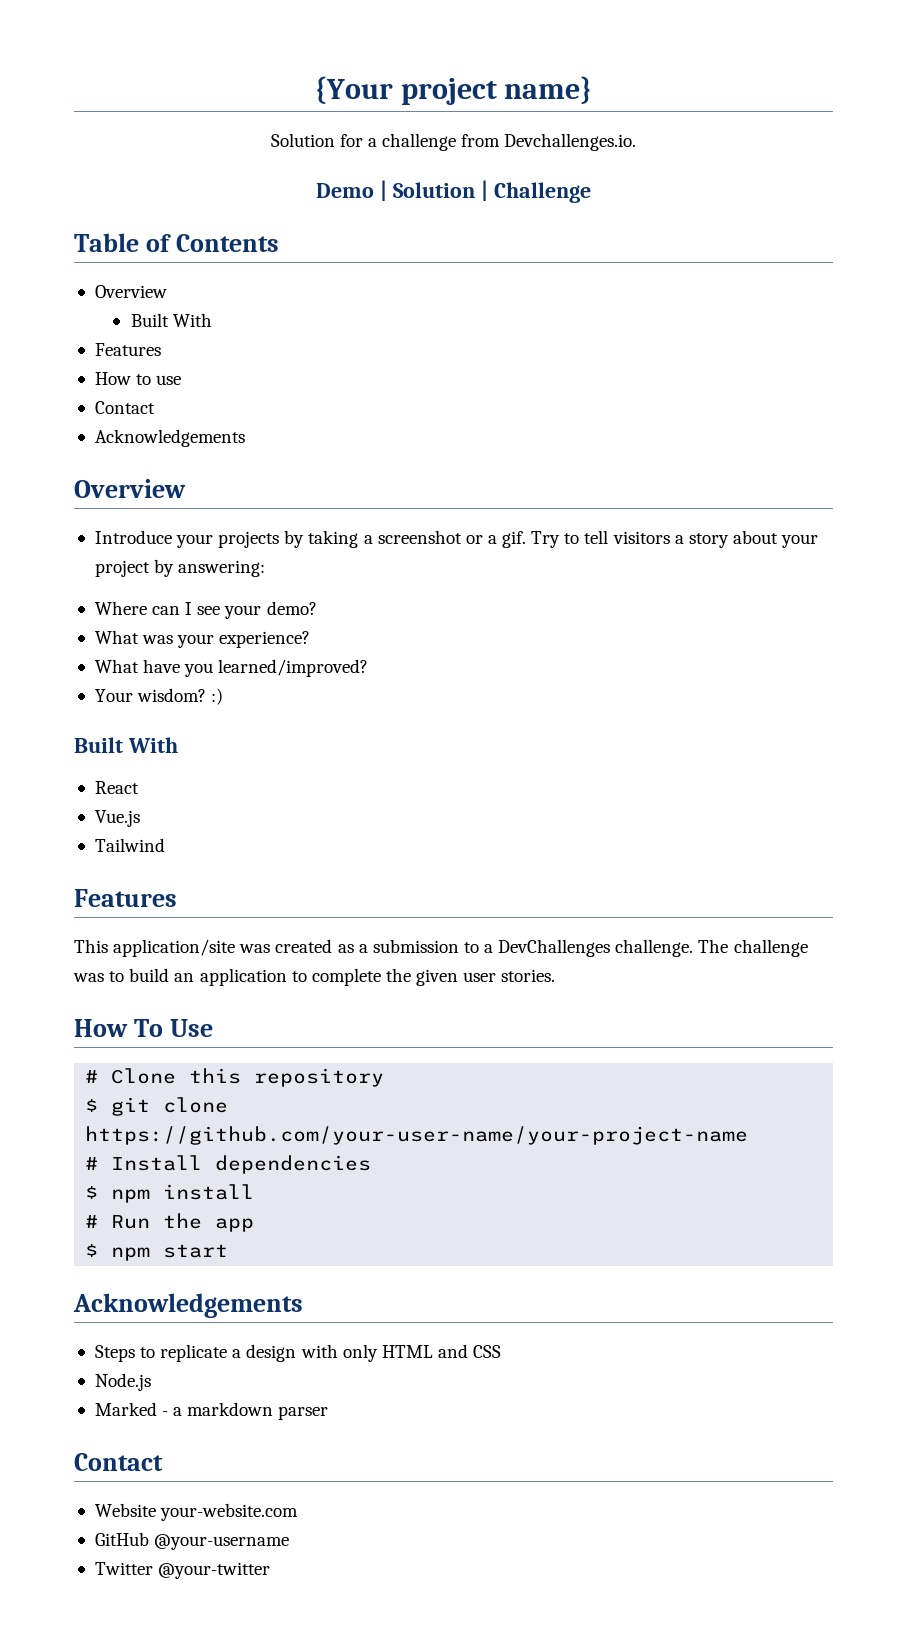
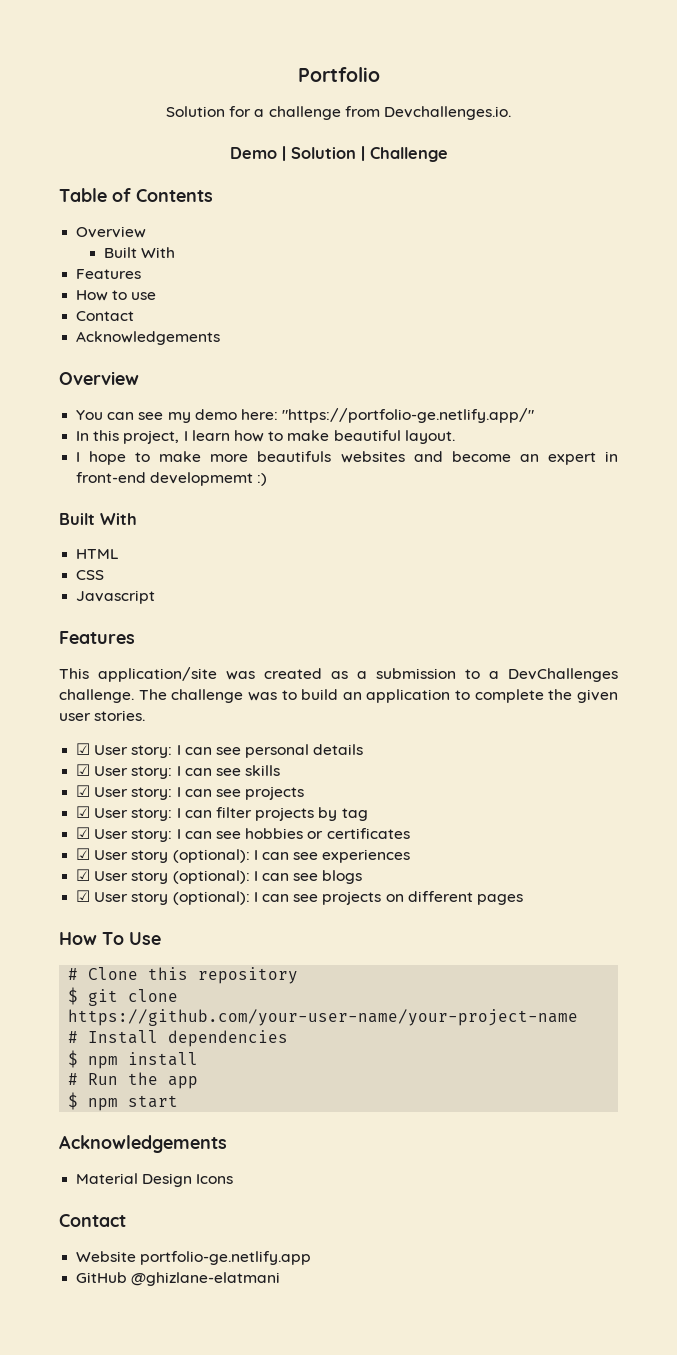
[314,76,593,105] {Your project name} -> [297,67,380,82] Portfolio
[94,530,819,548] [94,559,266,577] [94,601,317,619] [94,630,311,648] [94,659,369,677] [94,688,207,702] Introduce your projects by taking a screenshot or a gif. Try to tell visitors a story about your project by answering: // Where can I see your demo? // What was your experience? // What have you learned/improved? // Your wisdom? -> [76,408,535,423] [76,430,455,444] [76,451,618,465] [76,472,254,486] You can see my demo here: "https://portfolio-ge.netlify.app/" // In this project, I learn how to make beautiful layout. // I hope to make more beautifuls websites and become an expert in front-end developmemt
[94,781,139,794] [94,810,140,827] [94,838,165,852] React // Vue.js // Tailwind -> [76,549,120,559] [76,570,105,580] [76,590,156,604] HTML // CSS // Javascript
(556, 975) none -> [76,743,364,758] [76,764,281,779] [76,785,305,800] [76,806,368,821] [76,827,410,842] [76,848,411,863] [76,869,363,884] [76,890,523,905] // ☑ User story: I can see personal details // ☑ User story: I can see skills // ☑ User story: I can see projects // ☑ User story: I can filter projects by tag // ☑ User story: I can see hobbies or certificates // ☑ User story (optional): I can see experiences // ☑ User story (optional): I can see blogs // ☑ User story (optional): I can see projects on different pages
[94,1344,502,1362] [94,1373,151,1391] [94,1402,329,1420] Steps to replicate a design with only HTML and CSS // Node.js // Marked - a markdown parser -> [76,1173,234,1187] Material Design Icons
[160,1503,299,1521] your-website.com -> [140,1251,312,1265] portfolio-ge.netlify.app
[154,1534,290,1550] [94,1562,271,1579] @your-username // Twitter @your-twitter -> [131,1272,281,1286] @ghizlane-elatmani

